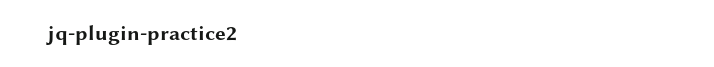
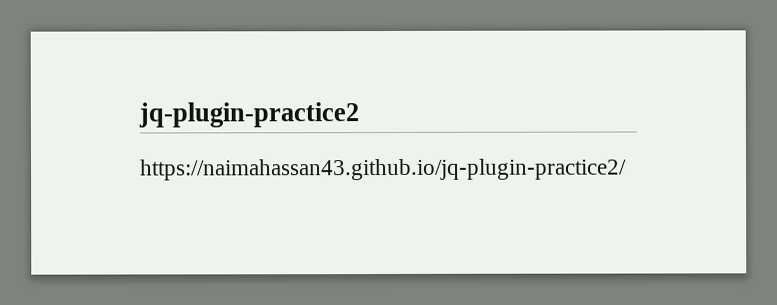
(237, 35) none -> [140,158,627,181] // https://naimahassan43.github.io/jq-plugin-practice2/

